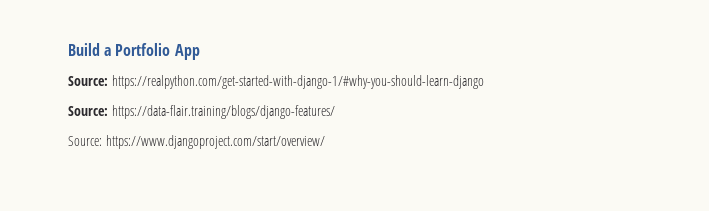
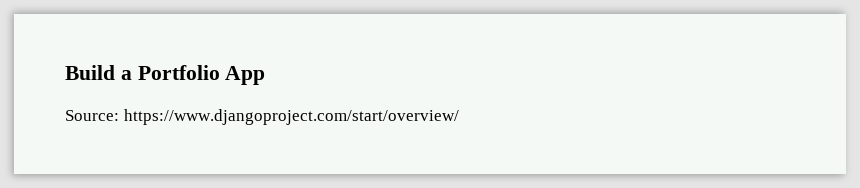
[68,75,484,89] [68,105,335,119] // Source: https://realpython.com/get-started-with-django-1/#why-you-should-learn-django // Source: https://data-flair.training/blogs/django-features/ -> (266, 75) none

